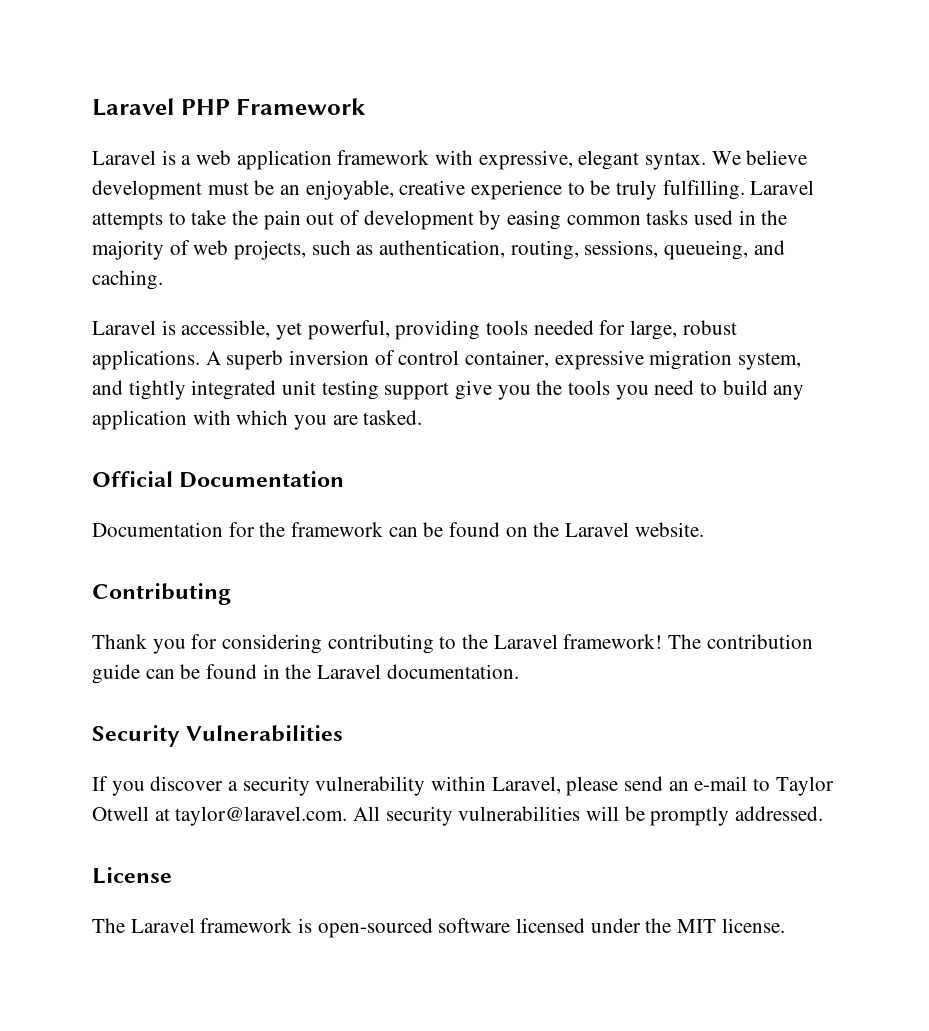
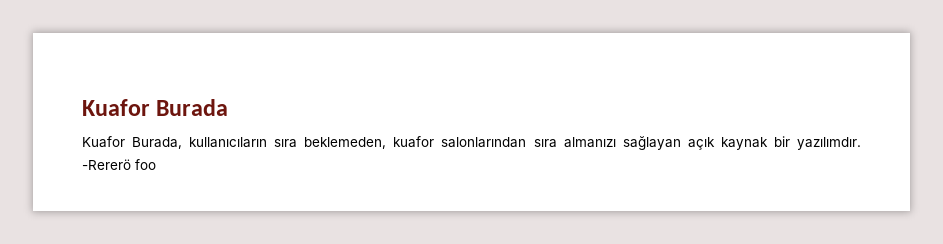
[92,98,367,116] [92,150,808,170] [92,180,815,200] [92,210,788,230] [92,240,785,260] [92,270,163,290] [92,320,737,340] [92,350,802,370] [92,380,805,400] [92,410,423,430] [92,471,345,488] [92,522,704,537] [92,583,231,605] [92,634,813,654] [92,664,519,684] [92,725,344,747] [92,776,834,796] [92,806,824,826] [92,867,172,884] [92,918,785,938] Laravel PHP Framework // Laravel is a web application framework with expressive, elegant syntax. We believe development must be an enjoyable, creative experience to be truly fulfilling. Laravel attempts to take the pain out of development by easing common tasks used in the majority of web projects, such as authentication, routing, sessions, queueing, and caching. // Laravel is accessible, yet powerful, providing tools needed for large, robust applications. A superb inversion of control container, expressive migration system, and tightly integrated unit testing support give you the tools you need to build any application with which you are tasked. // Official Documentation // Documentation for the framework can be found on the Laravel website. // Contributing // Thank you for considering contributing to the Laravel framework! The contribution guide can be found in the Laravel documentation. // Security Vulnerabilities // If you discover a security vulnerability within Laravel, please send an e-mail to Taylor Otwell at taylor@laravel.com. All security vulnerabilities will be promptly addressed. // License // The Laravel framework is open-sourced software licensed under the MIT license. -> [82,99,229,116] [82,136,862,150] [82,159,156,170] Kuafor Burada // Kuafor Burada, kullanıcıların sıra beklemeden, kuafor salonlarından sıra almanızı sağlayan açık kaynak bir yazılımdır. -Rererö foo

